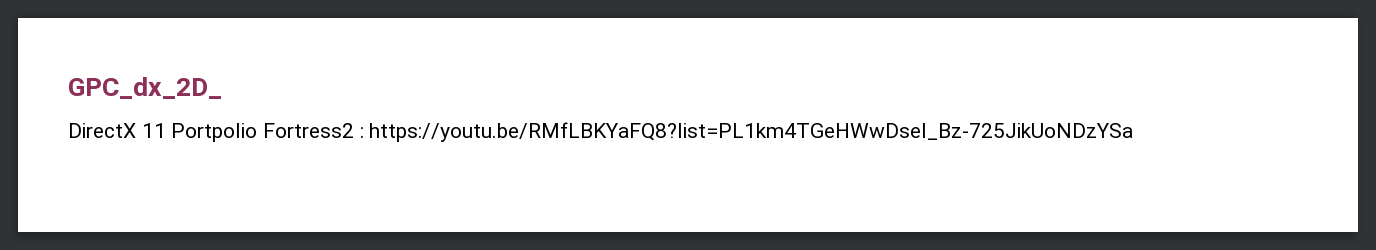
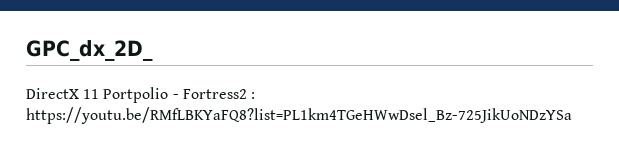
(258, 132) none -> [172,94,179,99] -

